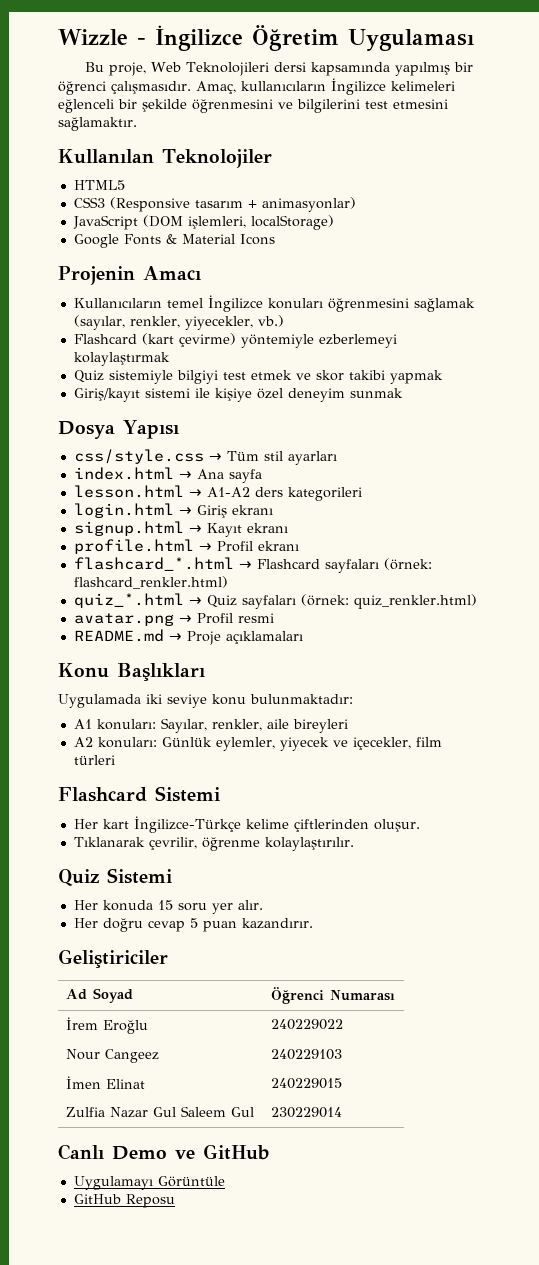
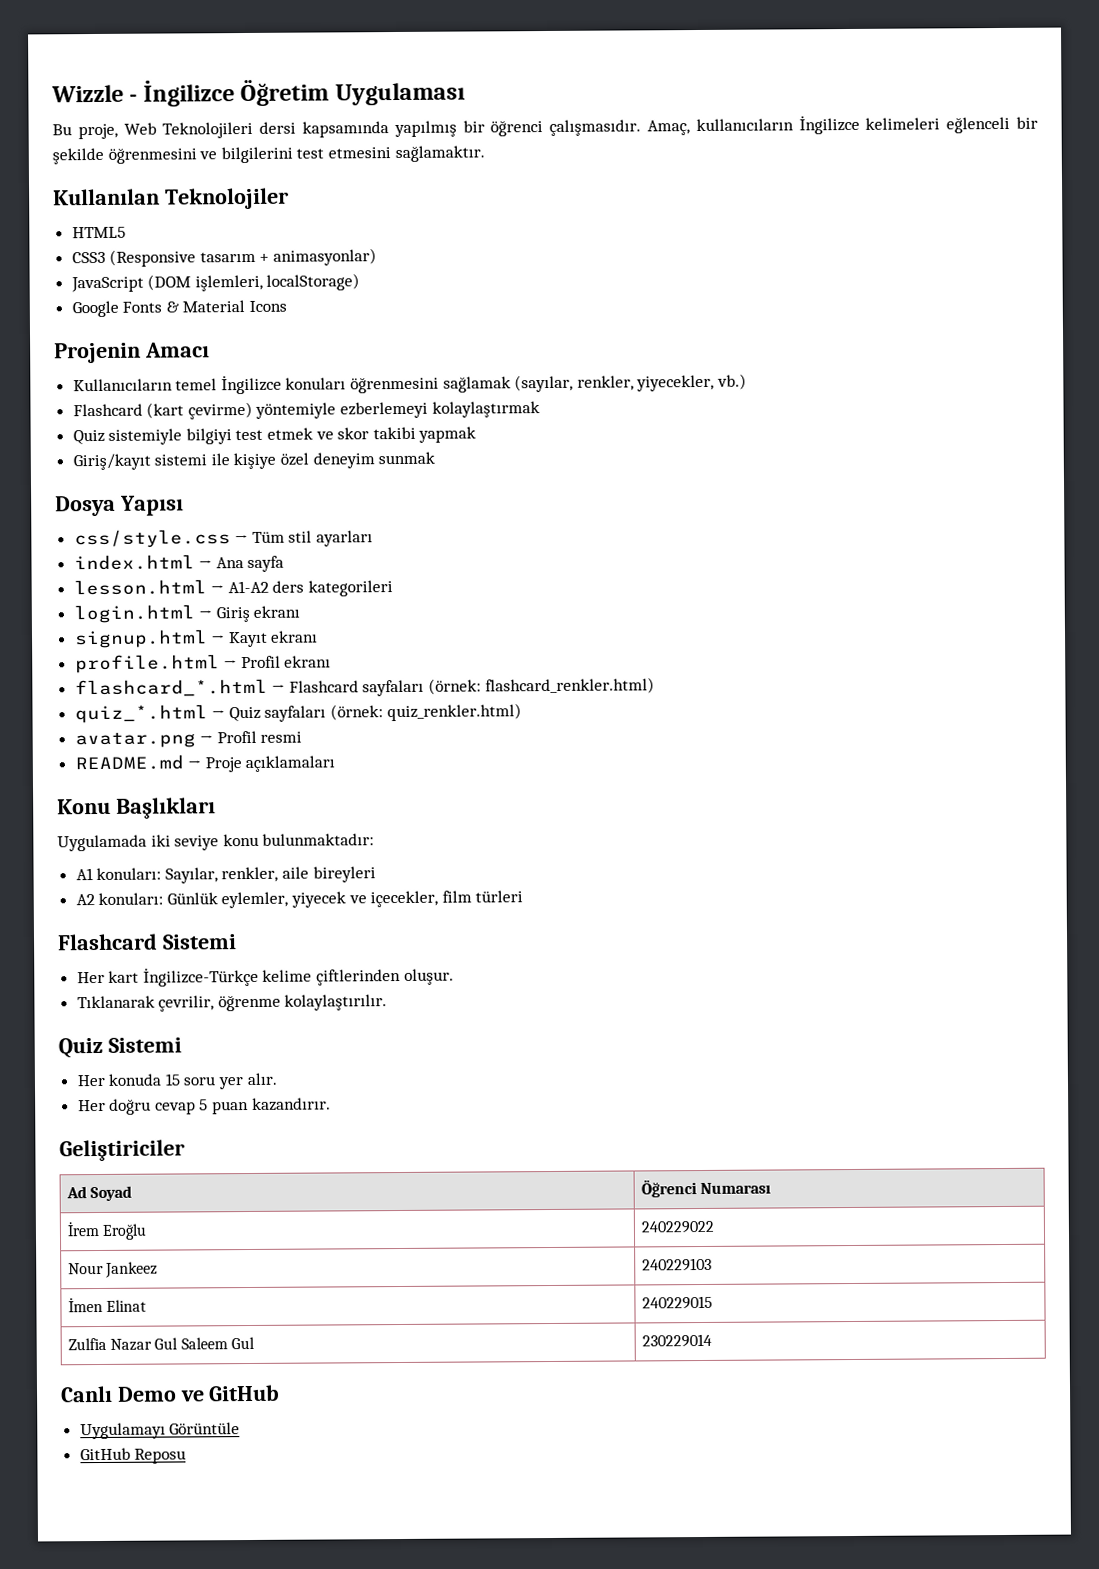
[105,1049,160,1063] Cangeez -> [105,1261,159,1278] Jankeez

